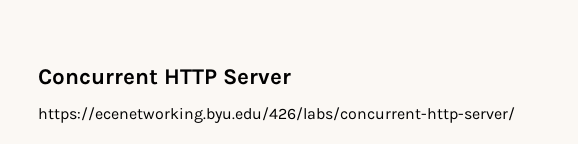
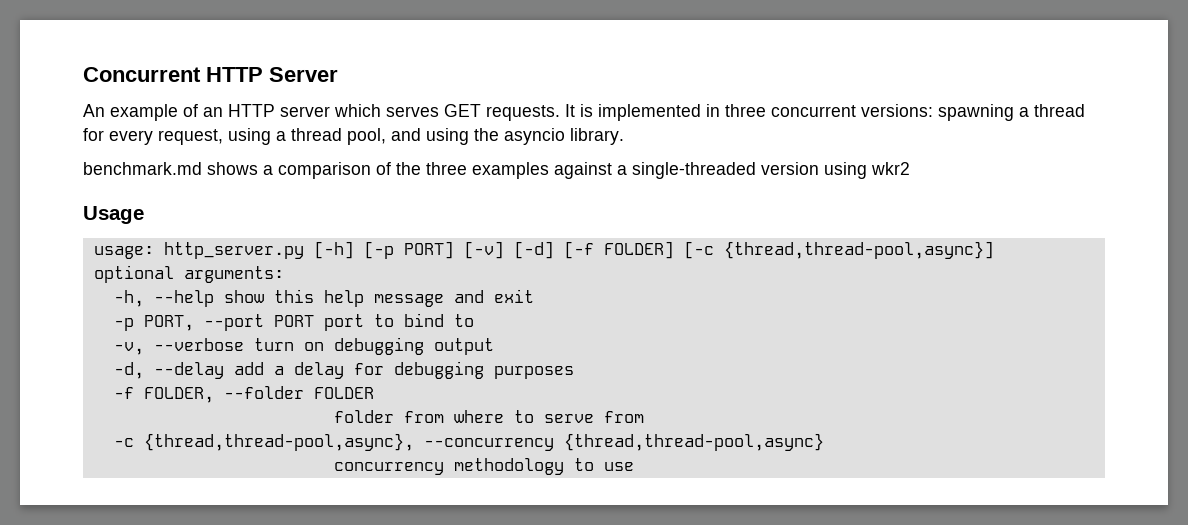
[38,107,515,123] https://ecenetworking.byu.edu/426/labs/concurrent-http-server/ -> [83,104,1085,121] [83,128,624,145] [83,162,910,179] [83,206,144,224] [93,241,994,259] [93,265,284,283] [113,289,534,307] [113,313,474,331] [113,337,494,355] [113,361,574,379] [113,386,374,403] [333,410,644,423] [113,433,824,451] [333,458,634,475] An example of an HTTP server which serves GET requests. It is implemented in three concurrent versions: spawning a thread for every request, using a thread pool, and using the asyncio library. // benchmark.md shows a comparison of the three examples against a single-threaded version using wkr2 // Usage // usage: http_server.py [-h] [-p PORT] [-v] [-d] [-f FOLDER] [-c {thread,thread-pool,async}] // optional arguments: // -h, --help show this help message and exit // -p PORT, --port PORT port to bind to // -v, --verbose turn on debugging output // -d, --delay add a delay for debugging purposes // -f FOLDER, --folder FOLDER // folder from where to serve from // -c {thread,thread-pool,async}, --concurrency {thread,thread-pool,async} // concurrency methodology to use

